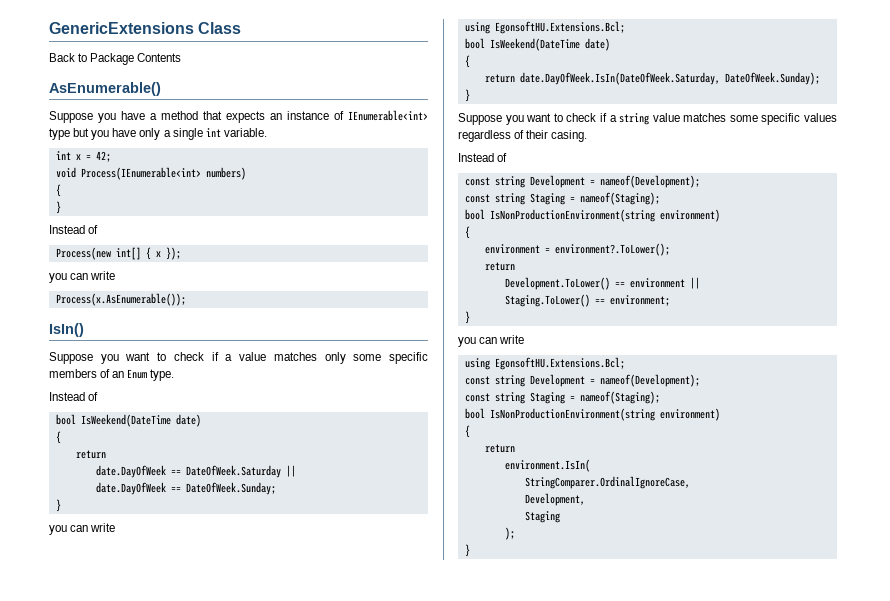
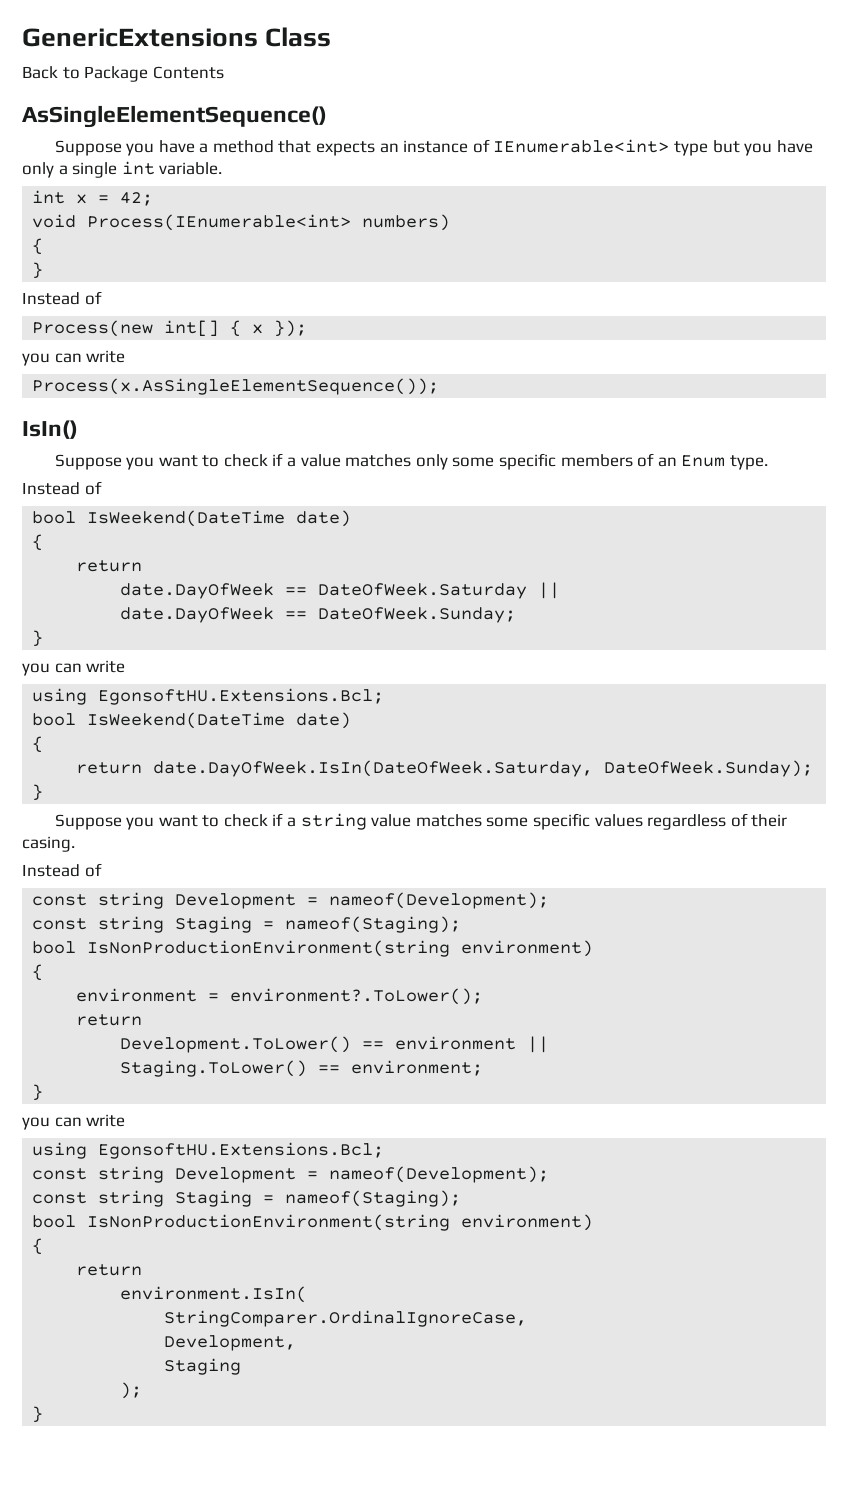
[49,82,161,96] AsEnumerable() -> [22,105,327,128] AsSingleElementSequence()
[55,293,186,306] Process(x.AsEnumerable()); -> [32,378,440,395] Process(x.AsSingleElementSequence());

